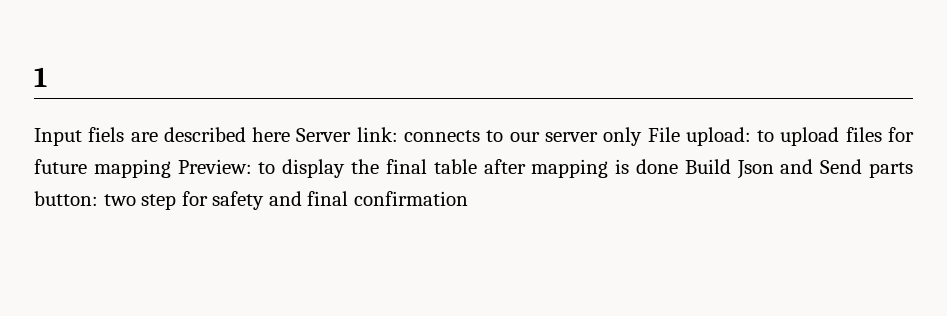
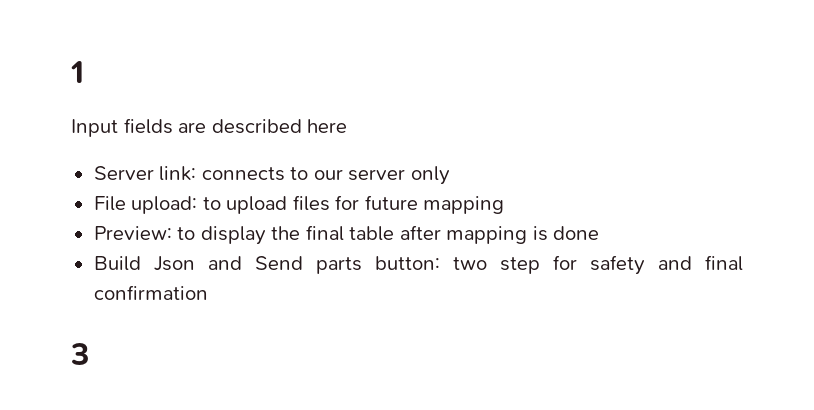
[88,127,125,142] fiels -> [123,118,173,134] fields
(291, 134) none -> (348, 126) //
(643, 136) none -> (450, 175) //
(171, 168) none -> (505, 205) //
(678, 166) none -> (600, 233) //
(468, 198) none -> [70,343,90,365] // 3

